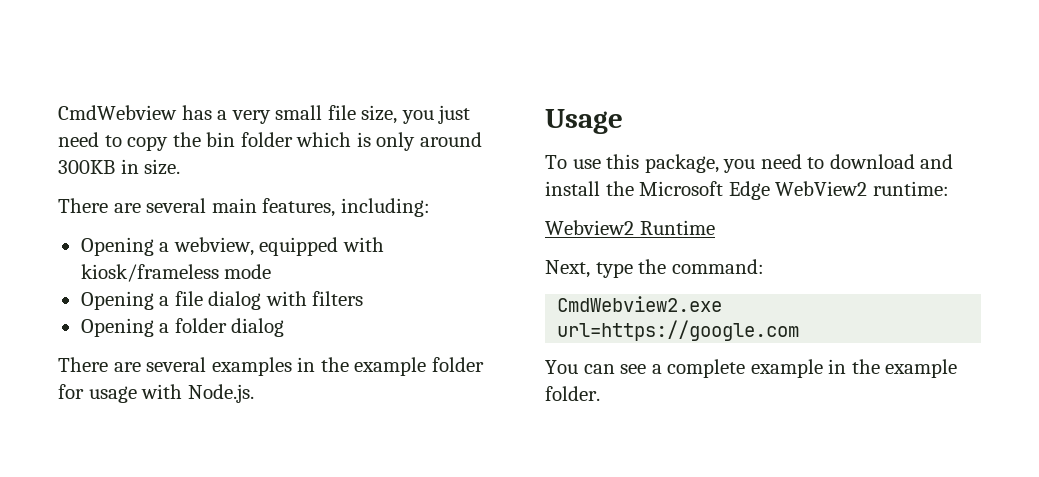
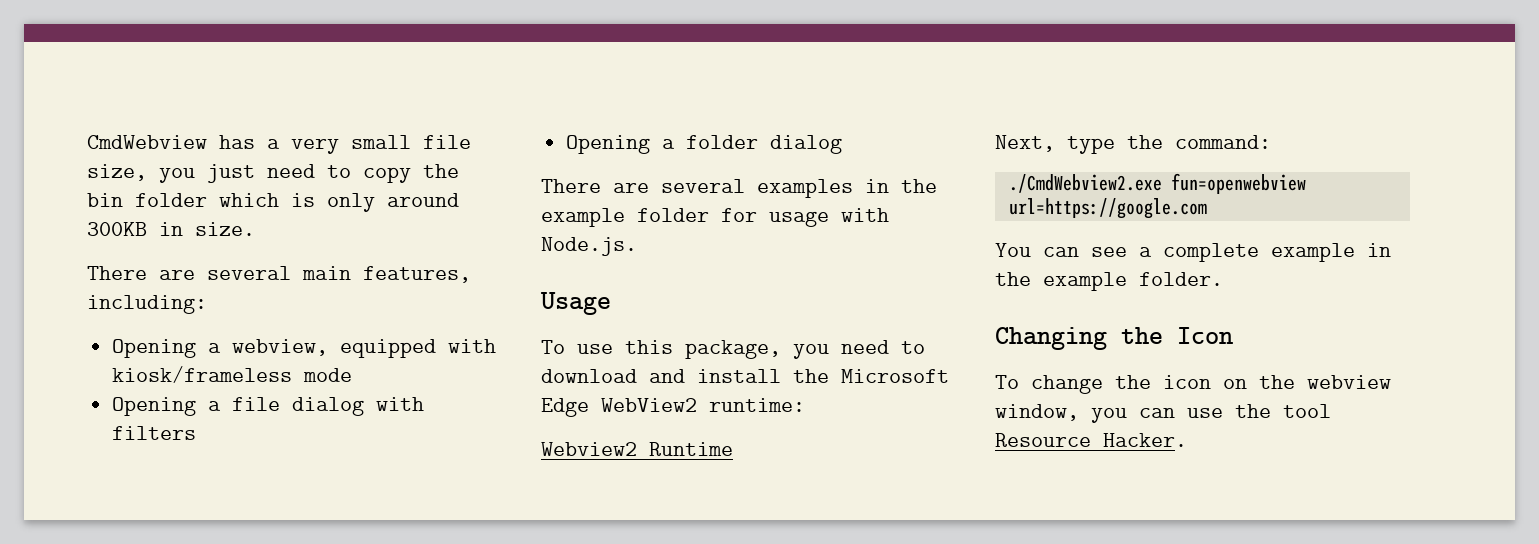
[557,296,723,312] CmdWebview2.exe -> [1008,173,1306,194] ./CmdWebview2.exe fun=openwebview
(600, 393) none -> [995,327,1234,350] [995,375,1391,394] [995,404,1331,423] [995,433,1187,447] // Changing the Icon // To change the icon on the webview window, you can use the tool Resource Hacker.

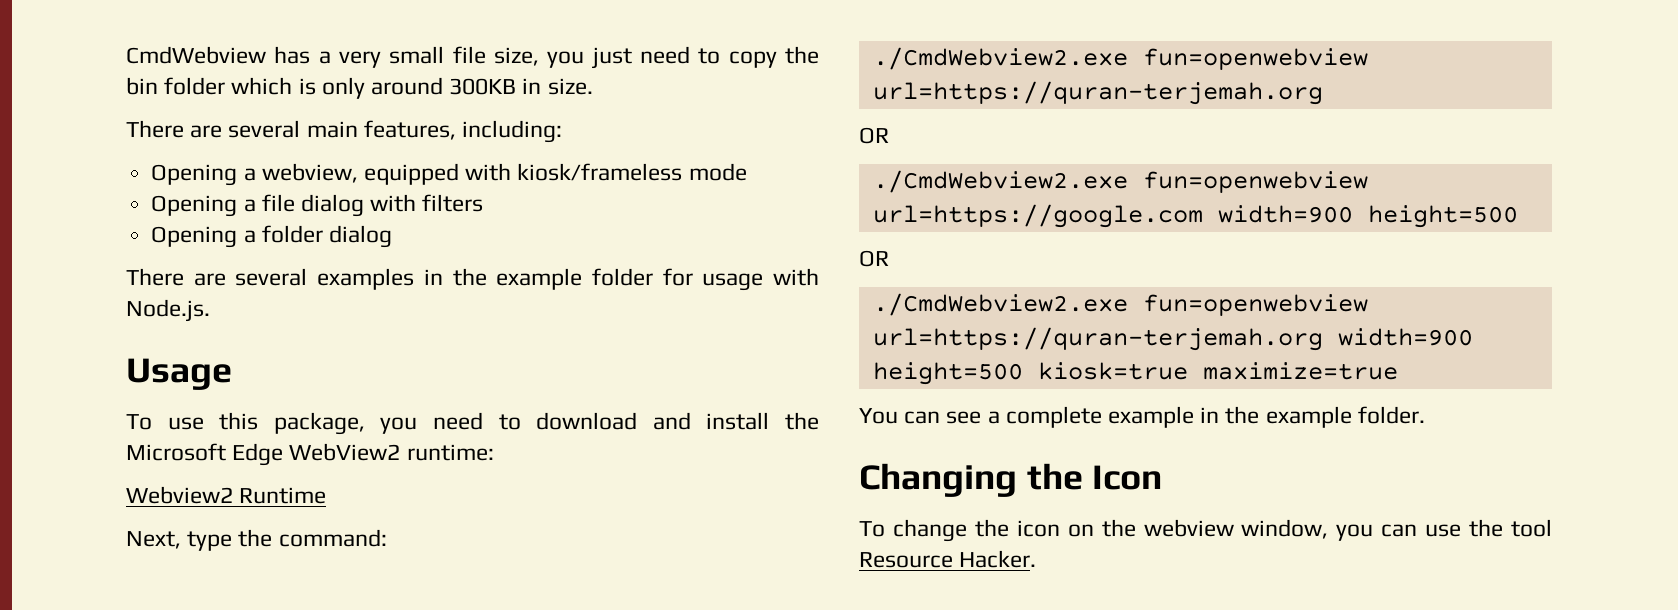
(1271, 142) none -> [872,47,1368,70] [872,81,1323,105] [859,127,889,144] // ./CmdWebview2.exe fun=openwebview url=https://quran-terjemah.org // OR
(1207, 208) none -> [1217,205,1518,228] [859,250,889,267] [872,293,1368,316] [872,327,1473,351] [872,362,1398,385] width=900 height=500 // OR // ./CmdWebview2.exe fun=openwebview url=https://quran-terjemah.org width=900 height=500 kiosk=true maximize=true

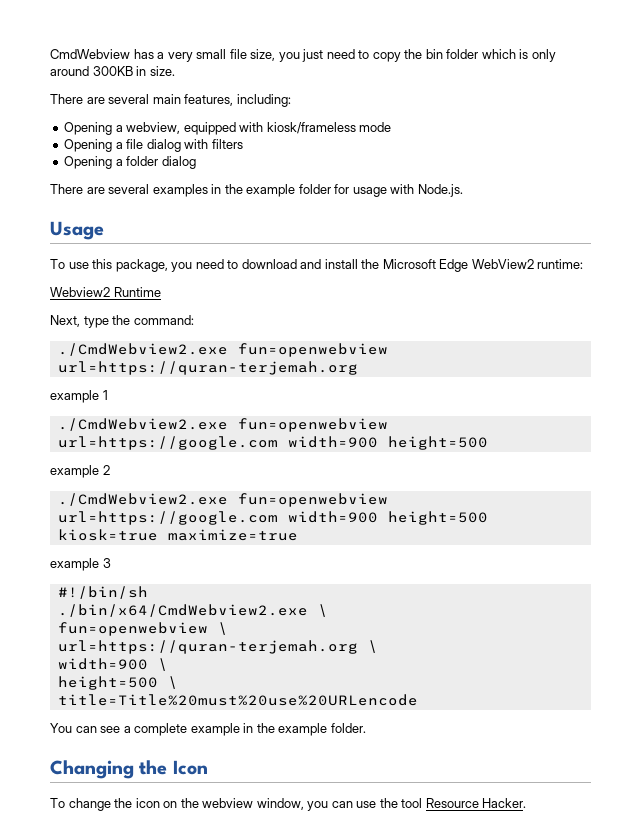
[859,127,889,144] OR -> [50,390,108,403] example 1
[859,250,889,267] [872,293,1368,316] [872,327,1323,351] OR // ./CmdWebview2.exe fun=openwebview url=https://quran-terjemah.org -> [50,465,110,478] [57,493,388,507] [57,511,278,525] example 2 // ./CmdWebview2.exe fun=openwebview url=https://google.com
(1398, 371) none -> [50,558,111,571] [57,586,148,599] [57,604,328,617] [57,622,228,636] [57,640,378,654] [57,658,168,671] [57,676,178,690] [57,694,418,706] // example 3 // #!/bin/sh // ./bin/x64/CmdWebview2.exe \ // fun=openwebview \ // url=https://quran-terjemah.org \ // width=900 \ // height=500 \ // title=Title%20must%20use%20URLencode

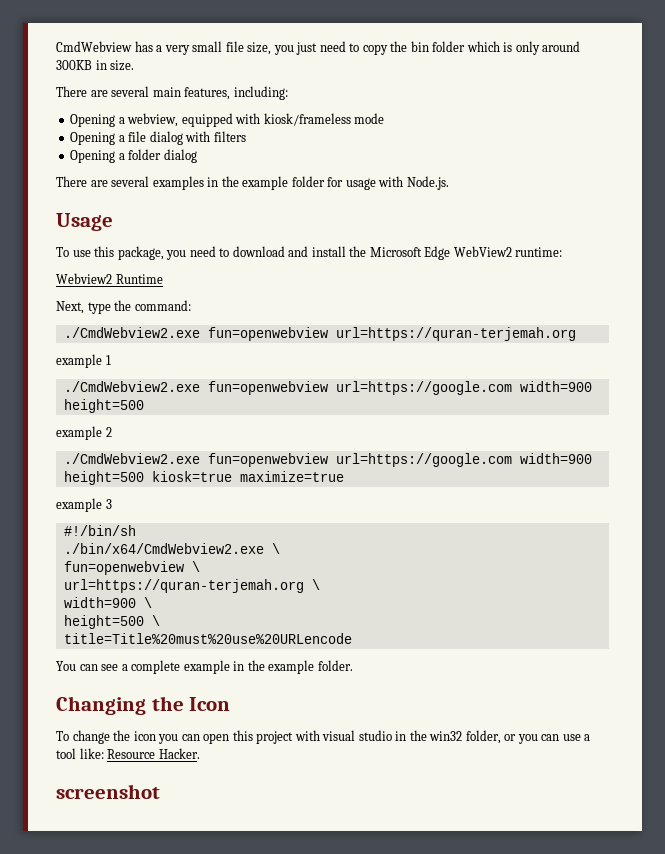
[163,798,423,811] on the webview window, you can use the tool -> [158,730,591,744] [56,748,104,759] you can open this project with visual studio in the win32 folder, or you can use a tool like:
(527, 803) none -> [56,784,160,799] // screenshot

